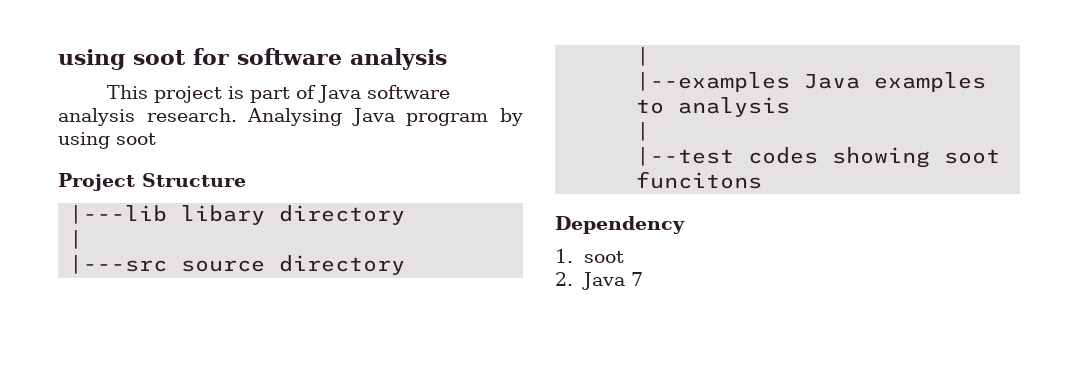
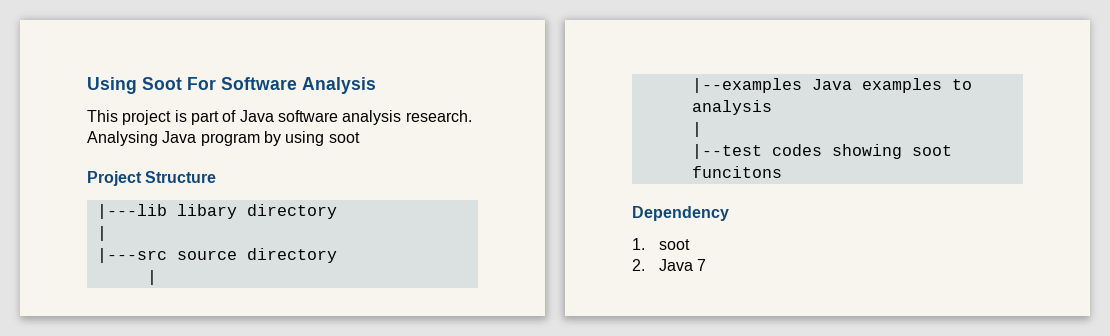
[58,48,447,70] using soot for software analysis -> [87,77,376,94] Using Soot For Software Analysis

